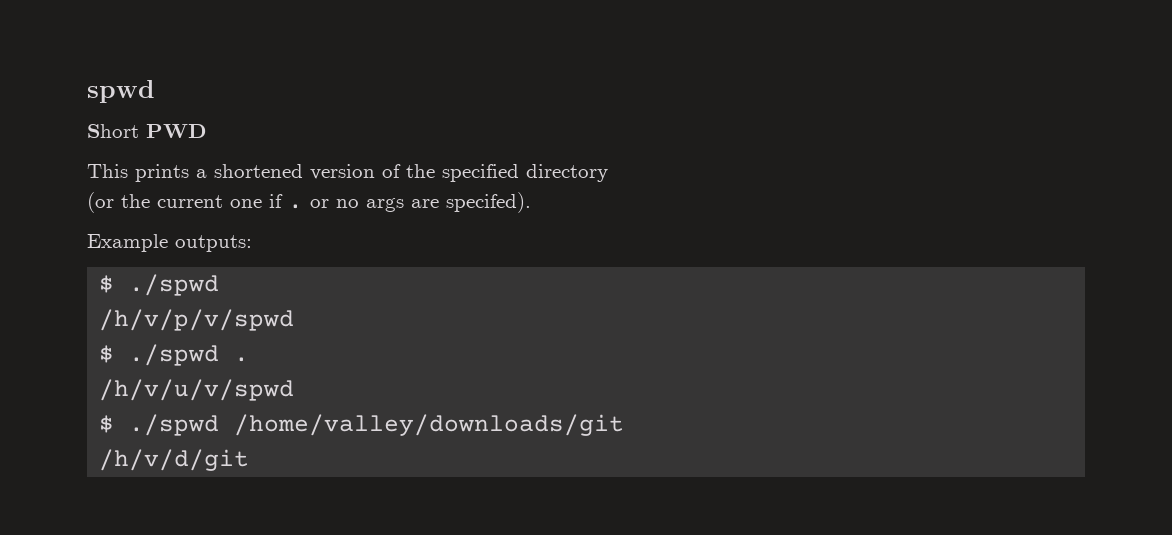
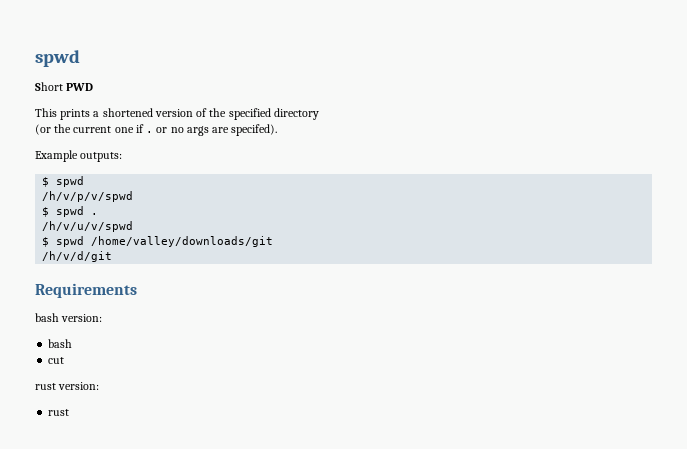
[129,274,220,296] ./spwd -> [56,176,85,187] spwd
[129,344,220,366] ./spwd -> [56,206,85,217] spwd
[129,414,220,436] ./spwd -> [56,236,85,247] spwd
(250, 460) none -> [35,283,137,298] [35,313,103,322] [48,339,73,348] [48,357,65,364] [35,382,100,390] [48,409,70,416] // Requirements // bash version: // bash // cut // rust version: // rust

